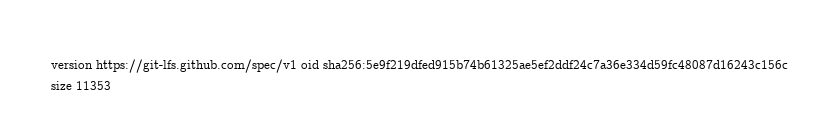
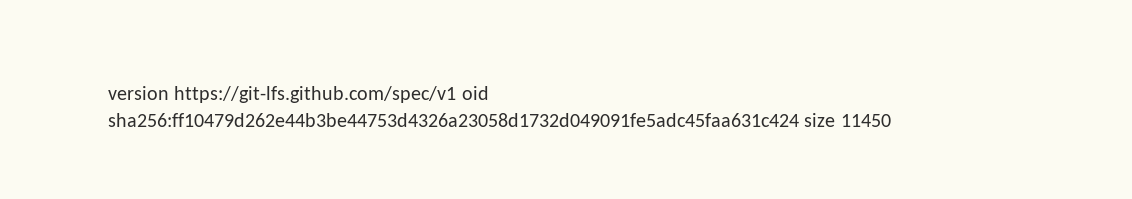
[323,60,788,69] [51,81,111,90] sha256:5e9f219dfed915b74b61325ae5ef2ddf24c7a36e334d59fc48087d16243c156c size 11353 -> [108,113,891,127] sha256:ff10479d262e44b3be44753d4326a23058d1732d049091fe5adc45faa631c424 size 11450

